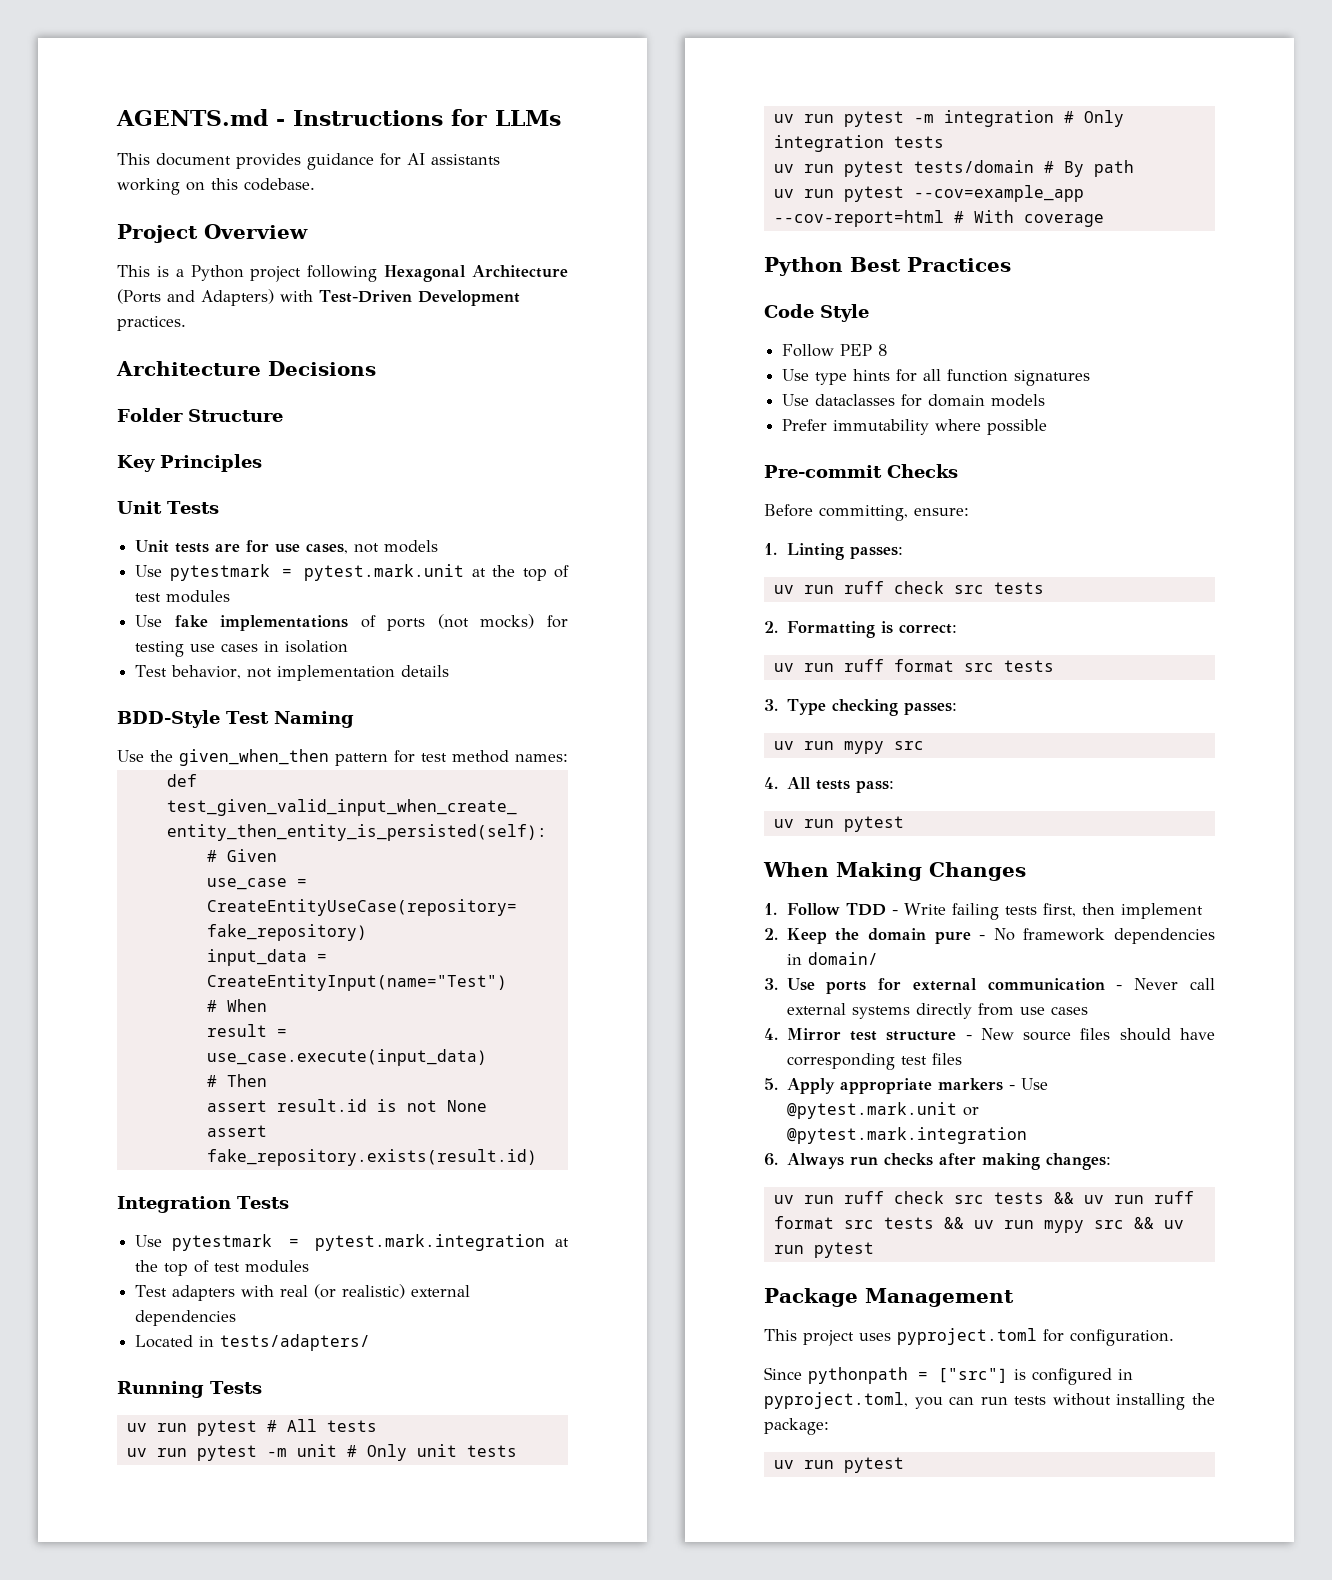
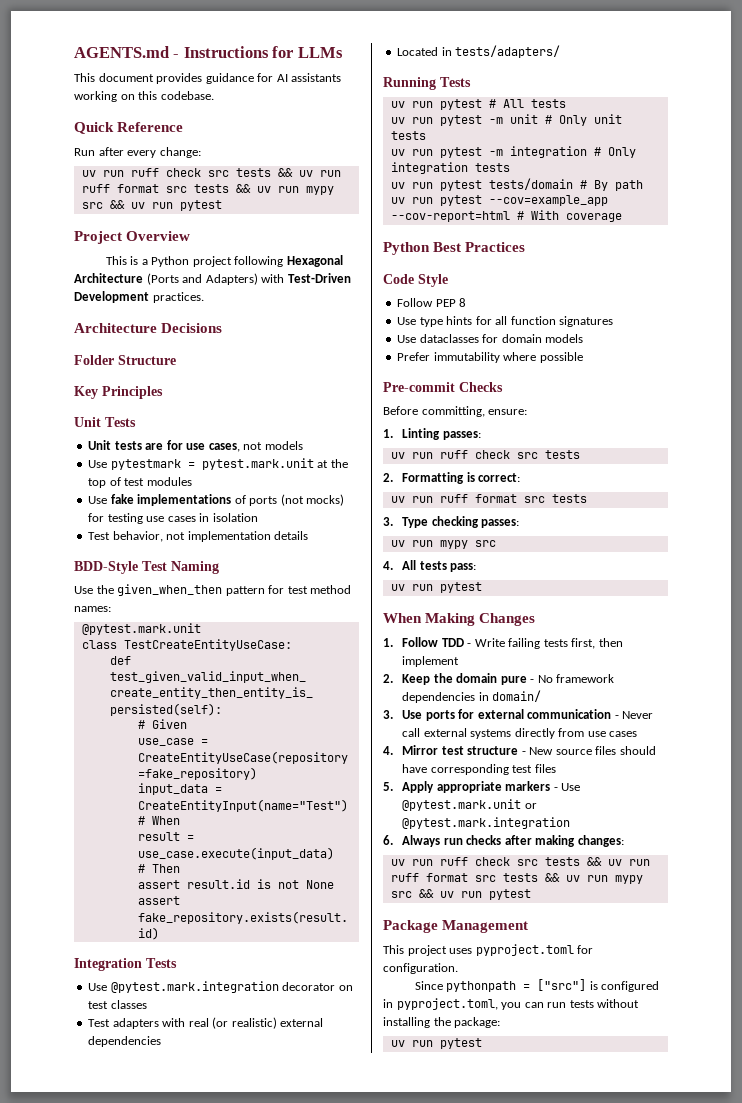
(315, 184) none -> [74,122,184,134] [74,147,201,158] [81,168,341,177] [81,184,334,195] [81,200,222,211] // Quick Reference // Run after every change: // uv run ruff check src tests && uv run ruff format src tests && uv run mypy src && uv run pytest
(568, 758) none -> [81,623,201,635] [81,639,292,651] // @pytest.mark.unit // class TestCreateEntityUseCase:
[172,1234,569,1251] [135,1260,310,1276] pytestmark = pytest.mark.integration at the top of test modules -> [110,981,353,993] [88,1000,147,1009] @pytest.mark.integration decorator on test classes

